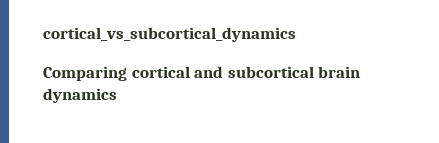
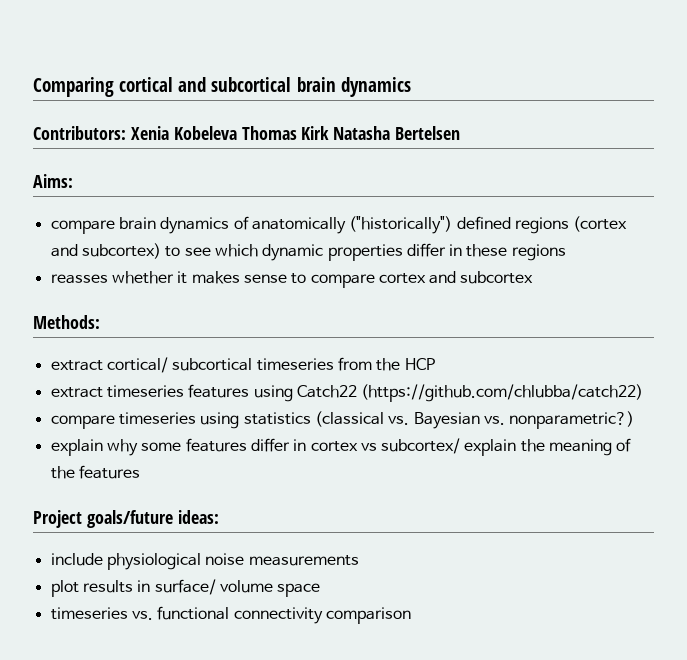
[43,27,296,42] cortical_vs_subcortical_dynamics // -> (33, 87) none
(117, 95) none -> [33,126,461,140] [33,174,73,188] [50,216,628,234] [50,243,566,261] [50,271,534,288] [33,315,100,329] [50,357,435,373] [50,384,644,402] [50,411,635,429] [50,438,632,456] [50,465,140,479] [33,510,219,528] [50,553,359,570] [50,579,321,597] [50,606,411,624] // Contributors: Xenia Kobeleva Thomas Kirk Natasha Bertelsen // Aims: // compare brain dynamics of anatomically ("historically") defined regions (cortex and subcortex) to see which dynamic properties differ in these regions // reasses whether it makes sense to compare cortex and subcortex // Methods: // extract cortical/ subcortical timeseries from the HCP // extract timeseries features using Catch22 (https://github.com/chlubba/catch22) // compare timeseries using statistics (classical vs. Bayesian vs. nonparametric?) // explain why some features differ in cortex vs subcortex/ explain the meaning of the features // Project goals/future ideas: // include physiological noise measurements // plot results in surface/ volume space // timeseries vs. functional connectivity comparison

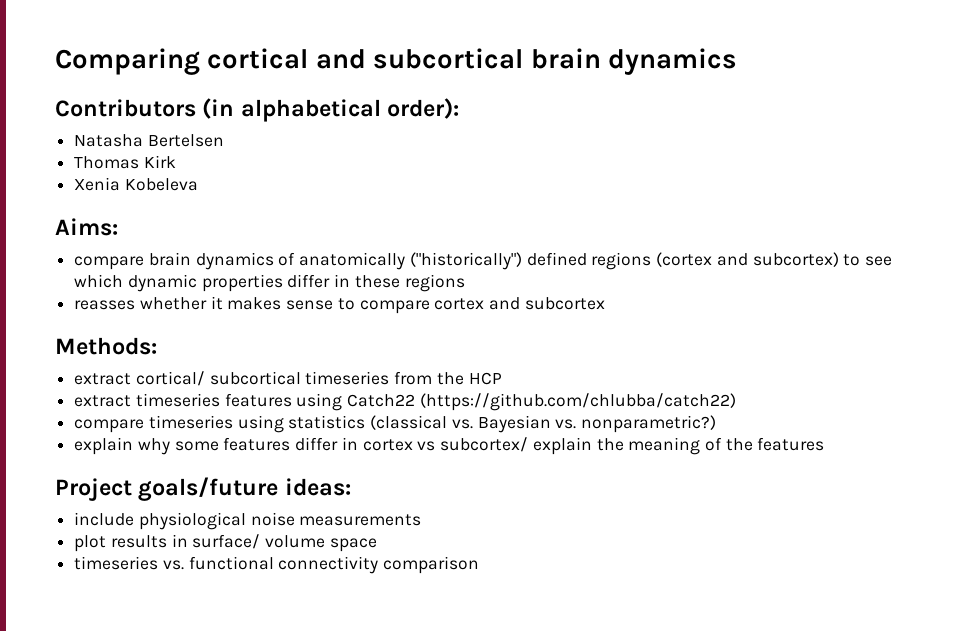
[33,126,461,140] Contributors: Xenia Kobeleva Thomas Kirk Natasha Bertelsen -> [55,98,460,122] [74,134,224,147] [74,155,176,169] [74,177,198,191] Contributors (in alphabetical order): // Natasha Bertelsen // Thomas Kirk // Xenia Kobeleva

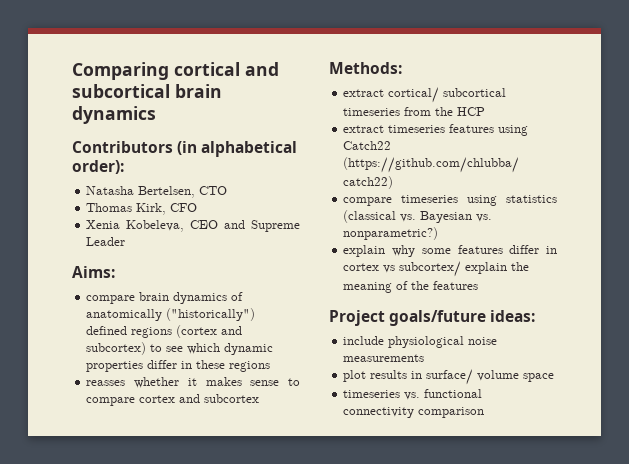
[147,134,224,147] Bertelsen -> [138,186,228,198] Bertelsen, CTO
[143,155,176,168] Kirk -> [136,203,198,215] Kirk, CFO
[124,178,198,191] Kobeleva -> [126,220,300,232] [86,237,126,246] Kobeleva, CEO and Supreme Leader

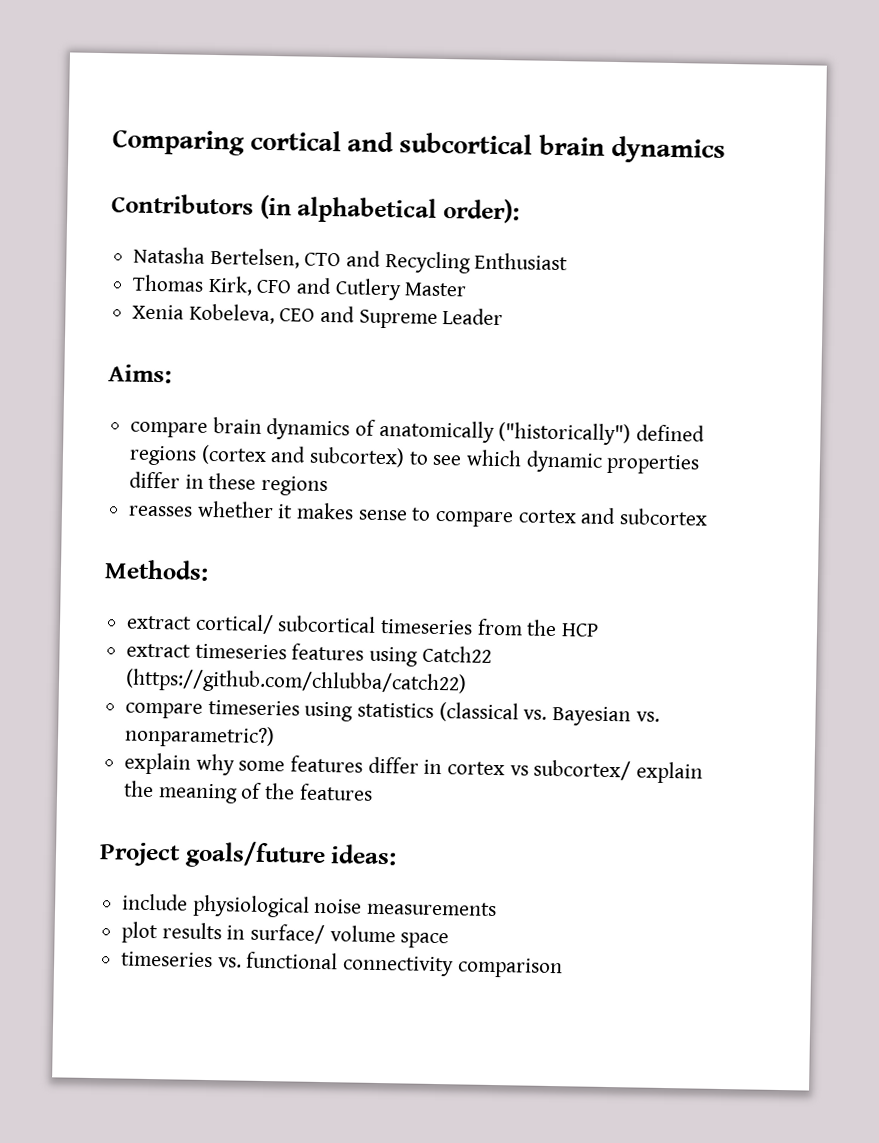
(228, 190) none -> [346,250,569,274] and Recycling Enthusiast
(198, 207) none -> [296,277,468,301] and Cutlery Master

